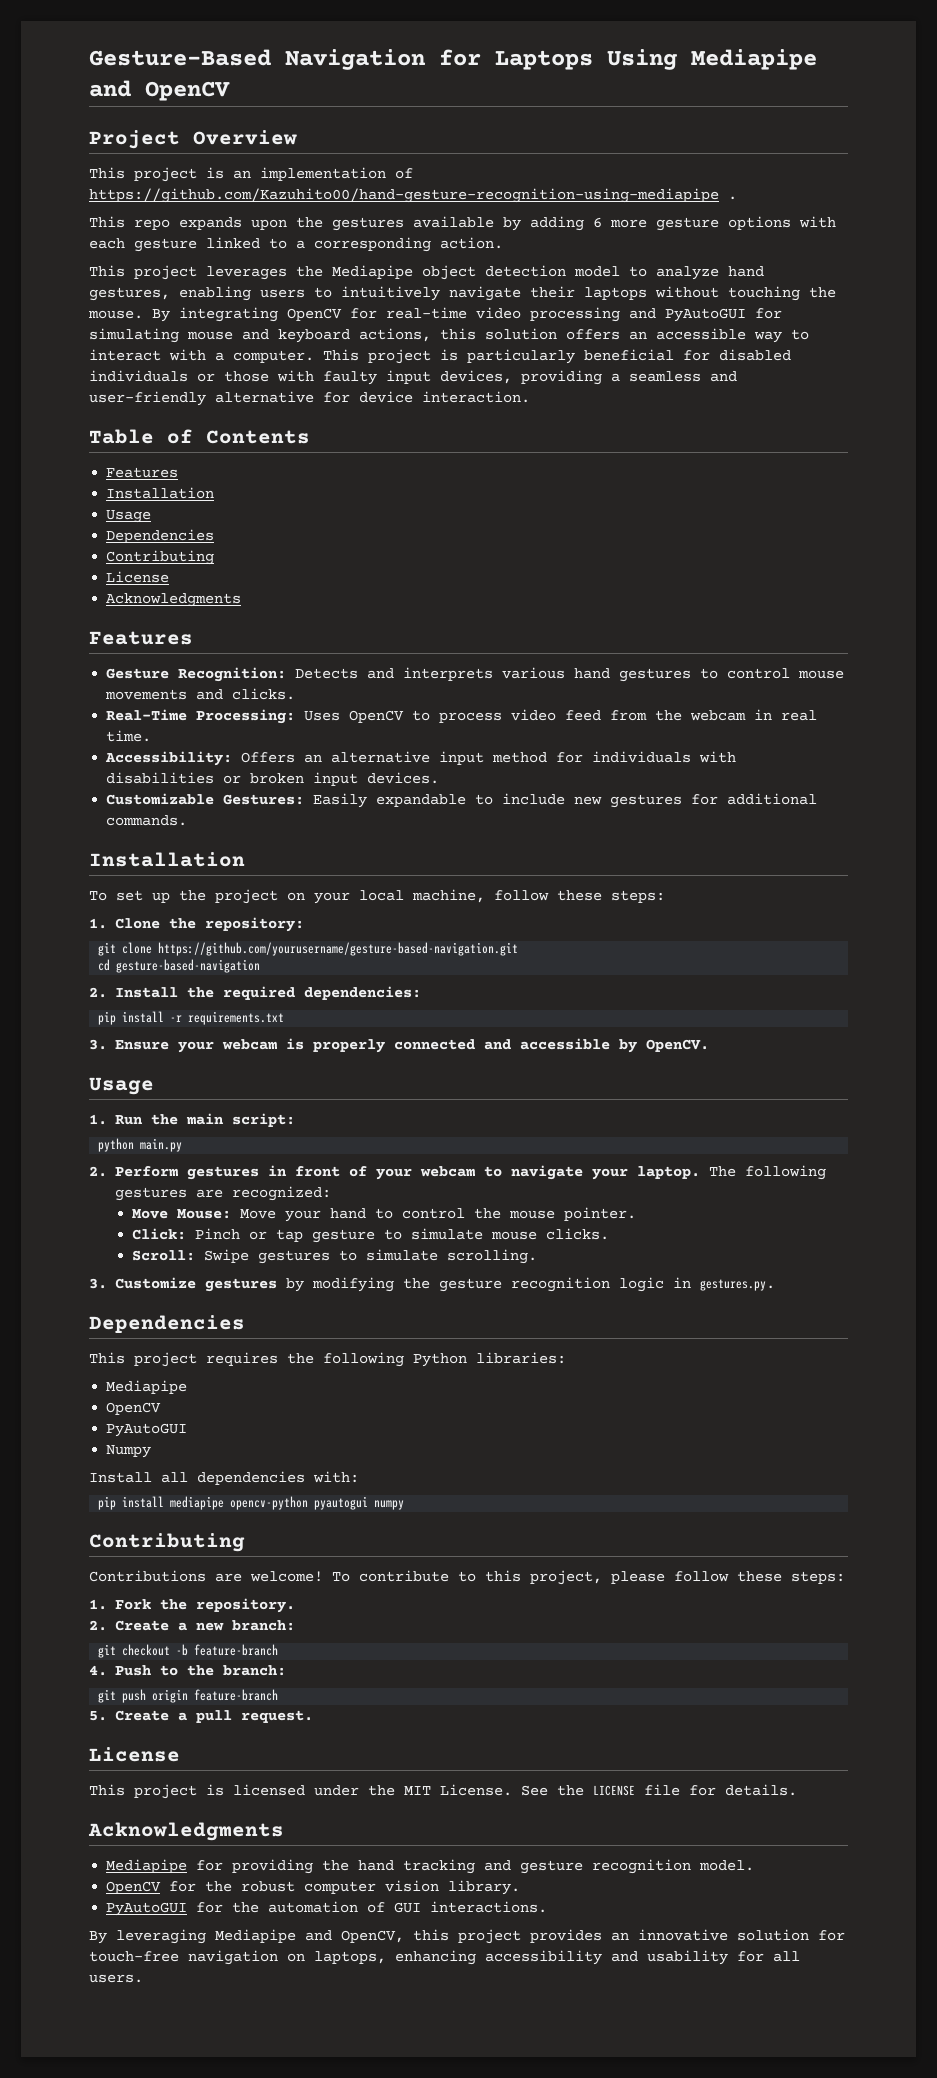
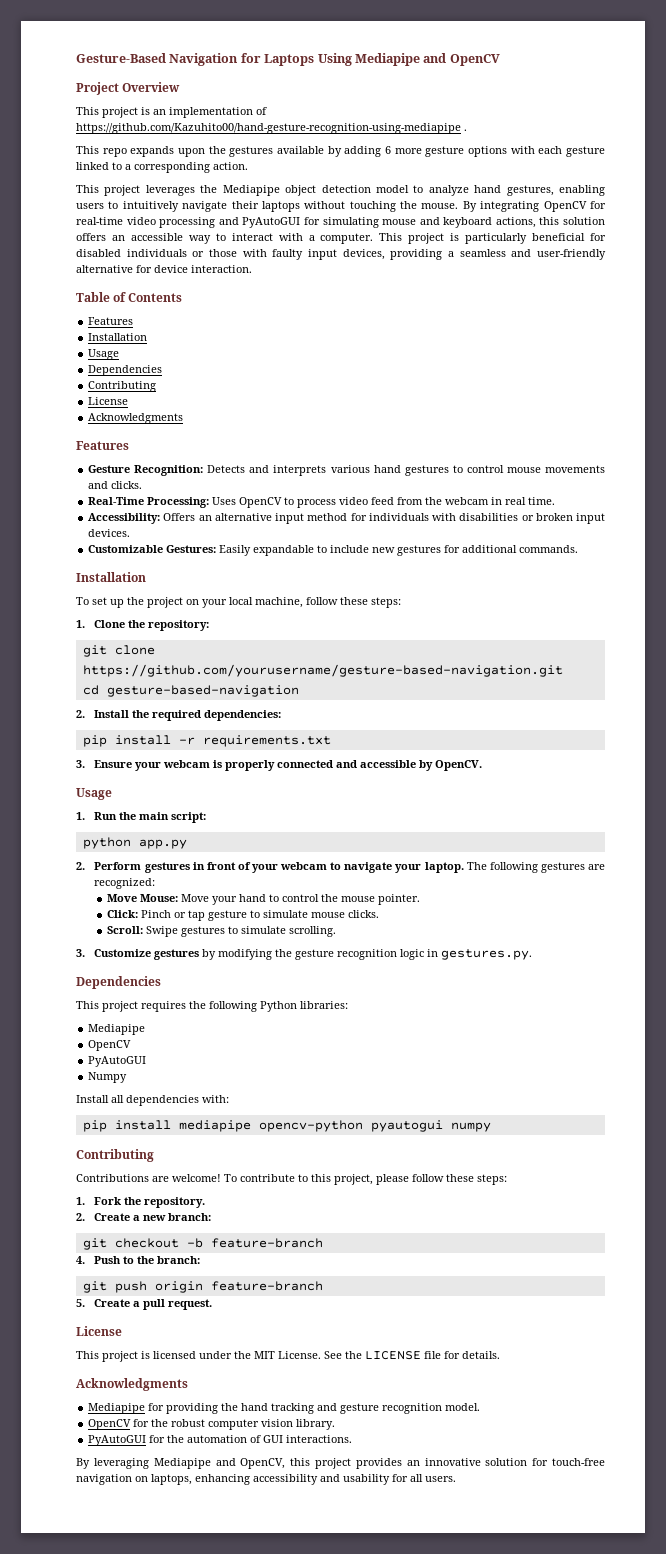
[140,1138,183,1152] main.py -> [138,839,187,849] app.py

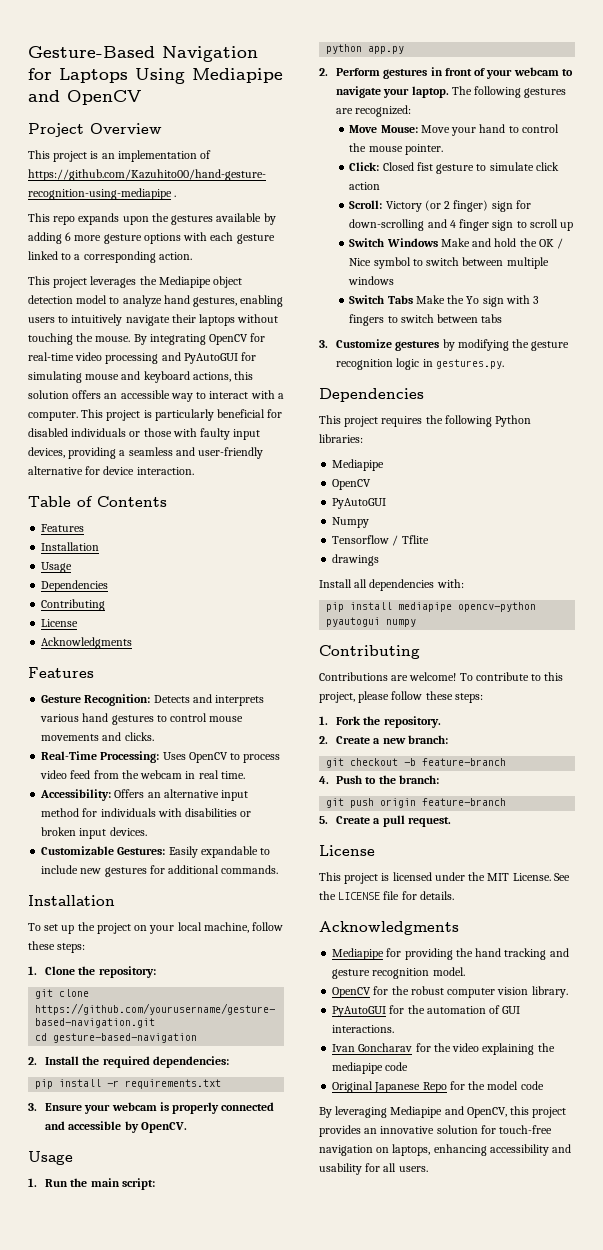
[140,910,205,921] Pinch or tap -> [382,162,433,171] Closed fist
[310,910,379,918] mouse clicks. -> [535,162,559,171] [349,182,381,190] click action
[145,926,336,937] Swipe gestures to simulate scrolling. -> [385,200,531,212] [349,219,574,231] [349,238,564,249] [349,257,549,269] [348,276,395,285] [349,295,540,307] [349,314,503,326] Victory (or 2 finger) sign for down-scrolling and 4 finger sign to scroll up // Switch Windows Make and hold the OK / Nice symbol to switch between multiple windows // Switch Tabs Make the Yo sign with 3 fingers to switch between tabs
(128, 1077) none -> [332,535,429,546] [332,554,380,566] // Tensorflow / Tflite // drawings
(353, 1439) none -> [332,1043,555,1055] [332,1062,409,1074] [332,1081,544,1093] // Ivan Goncharav for the video explaining the mediapipe code // Original Japanese Repo for the model code

